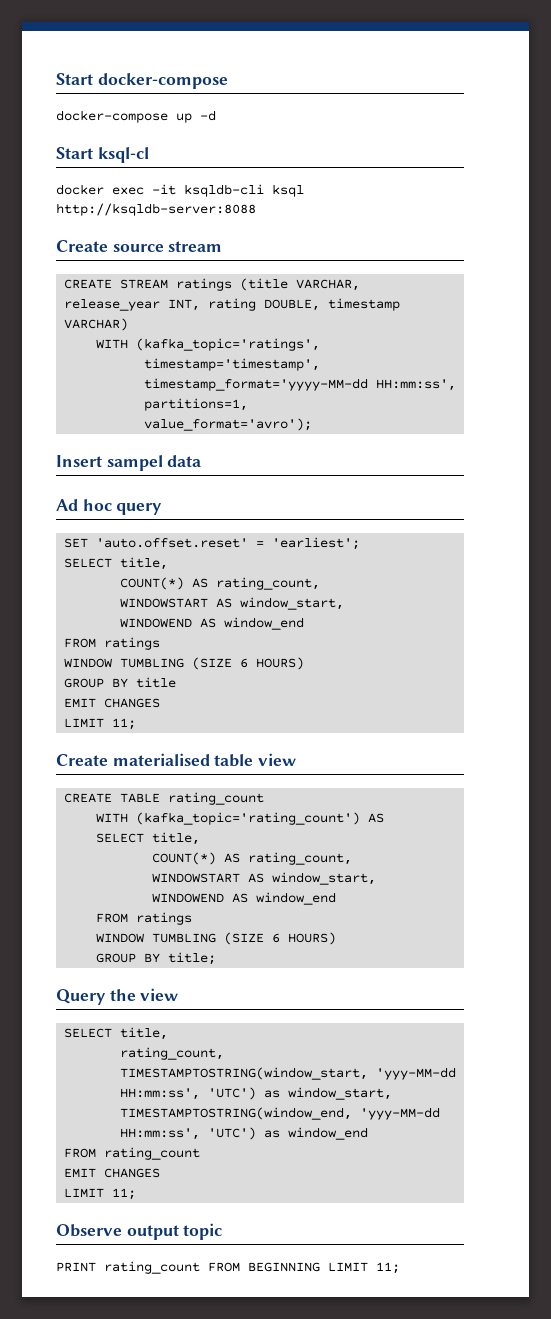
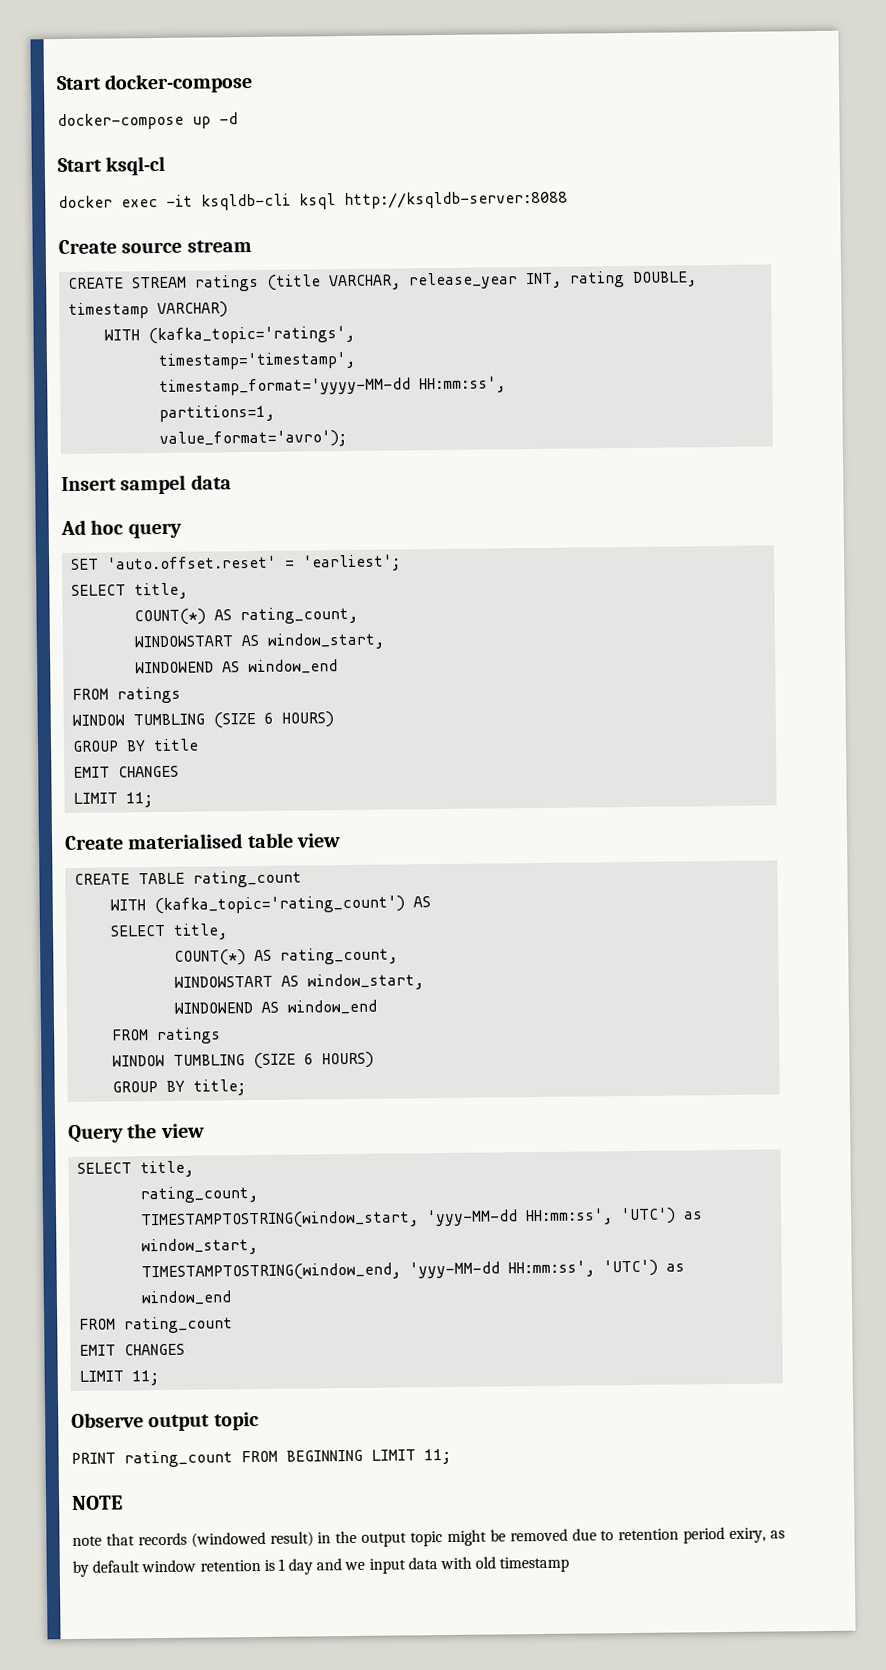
(400, 1268) none -> [72,1495,123,1510] [72,1527,785,1548] [72,1556,570,1577] // NOTE // note that records (windowed result) in the output topic might be removed due to retention period exiry, as by default window retention is 1 day and we input data with old timestamp

